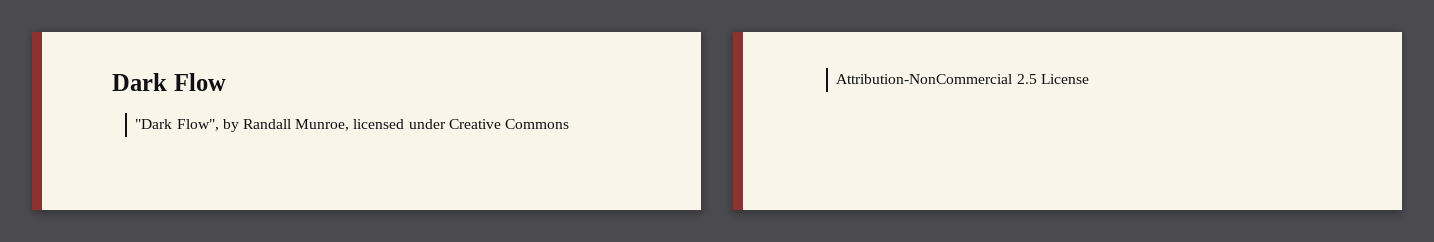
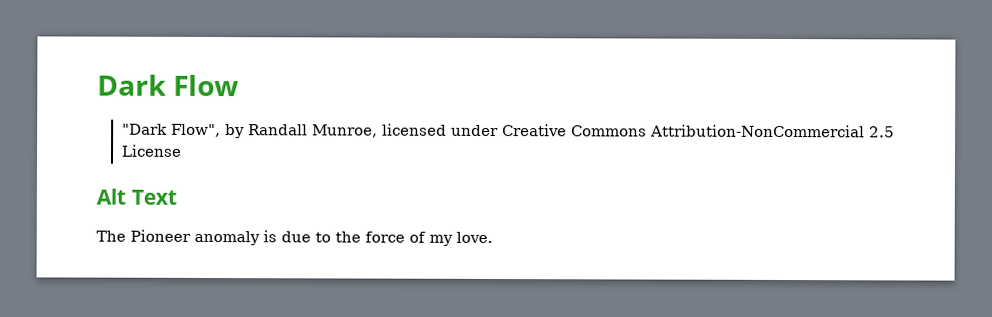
(1089, 79) none -> [96,188,177,205] [96,229,493,246] // Alt Text // The Pioneer anomaly is due to the force of my love.

